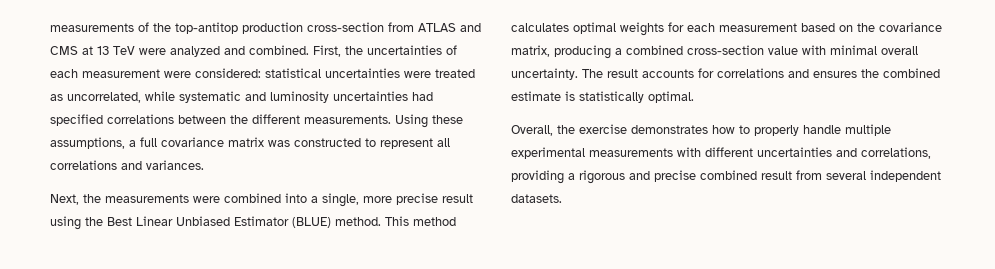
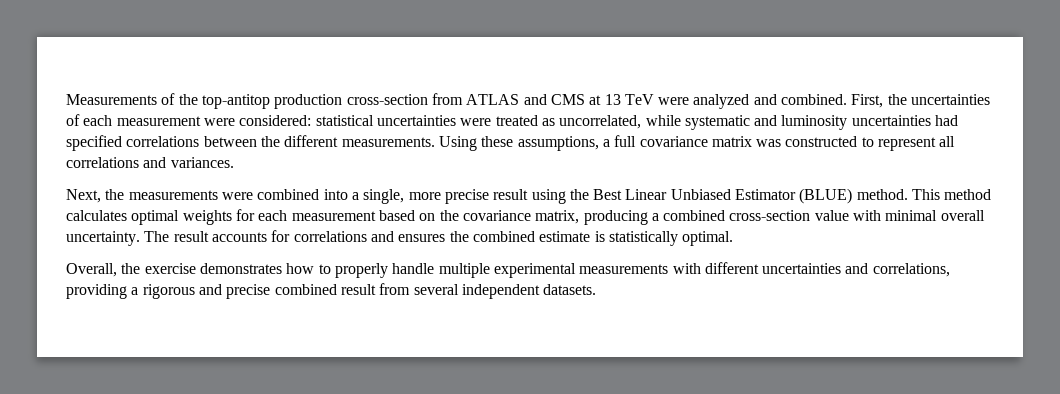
[50,23,134,32] measurements -> [66,94,157,105] Μeasurements

